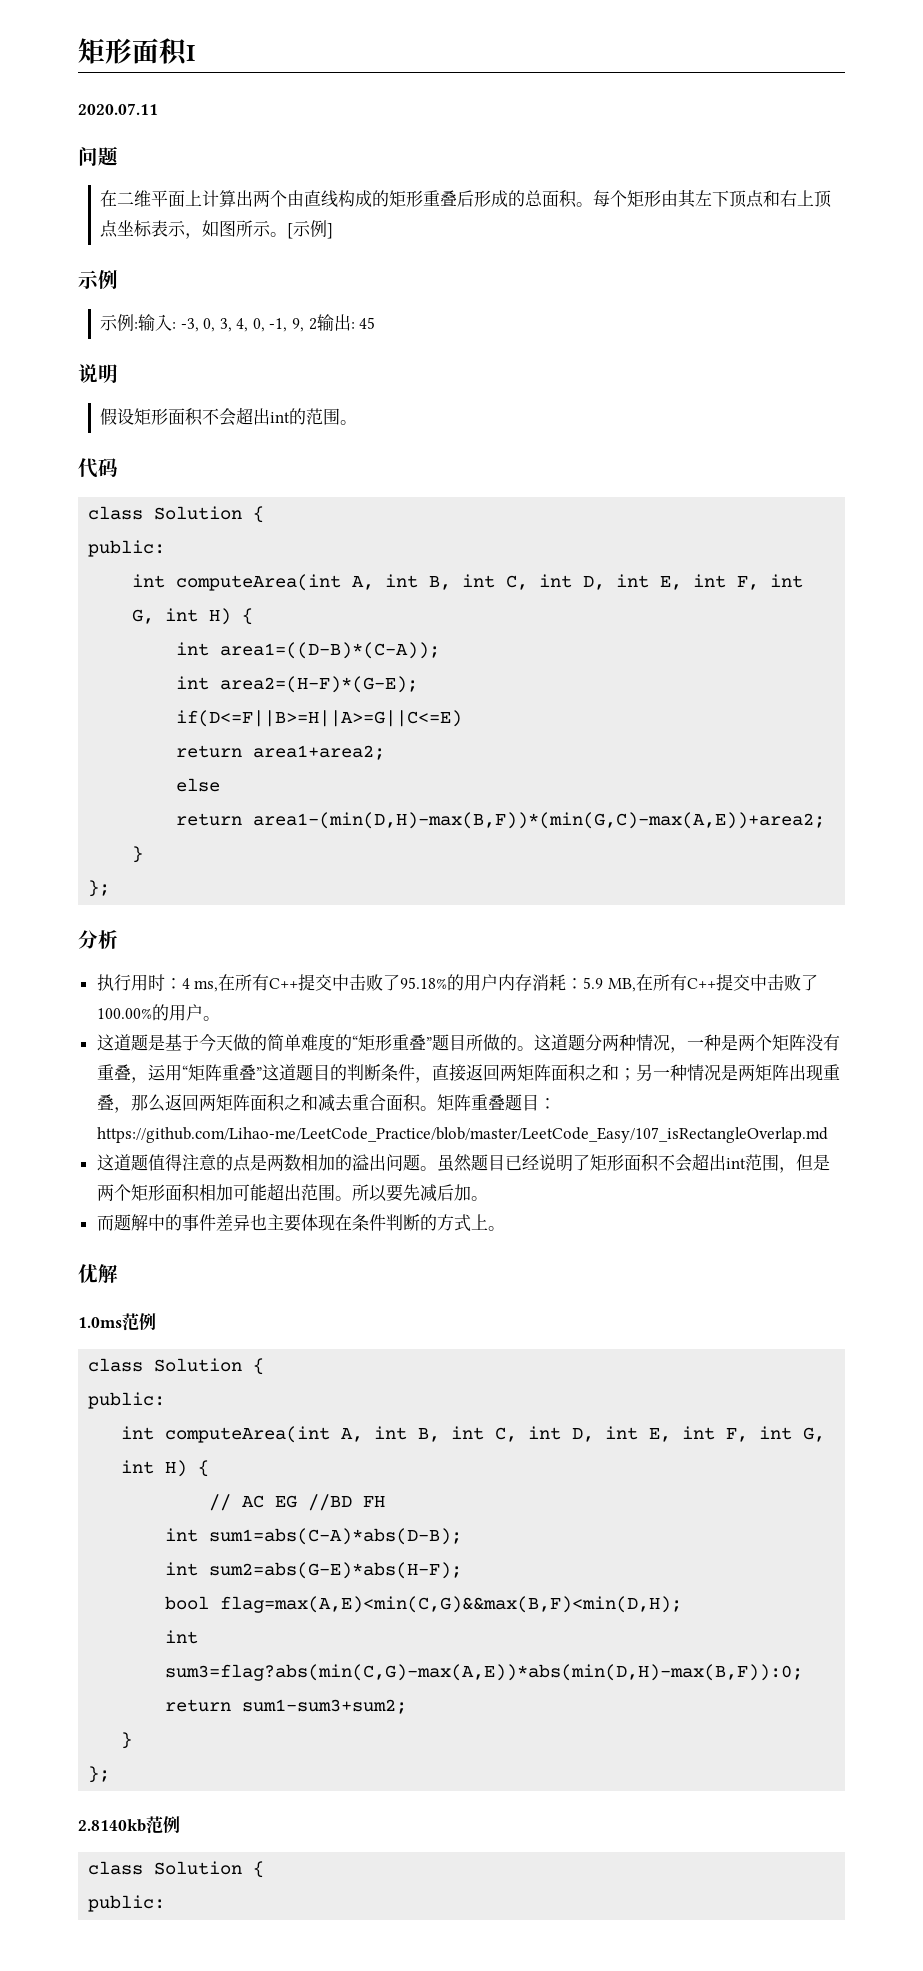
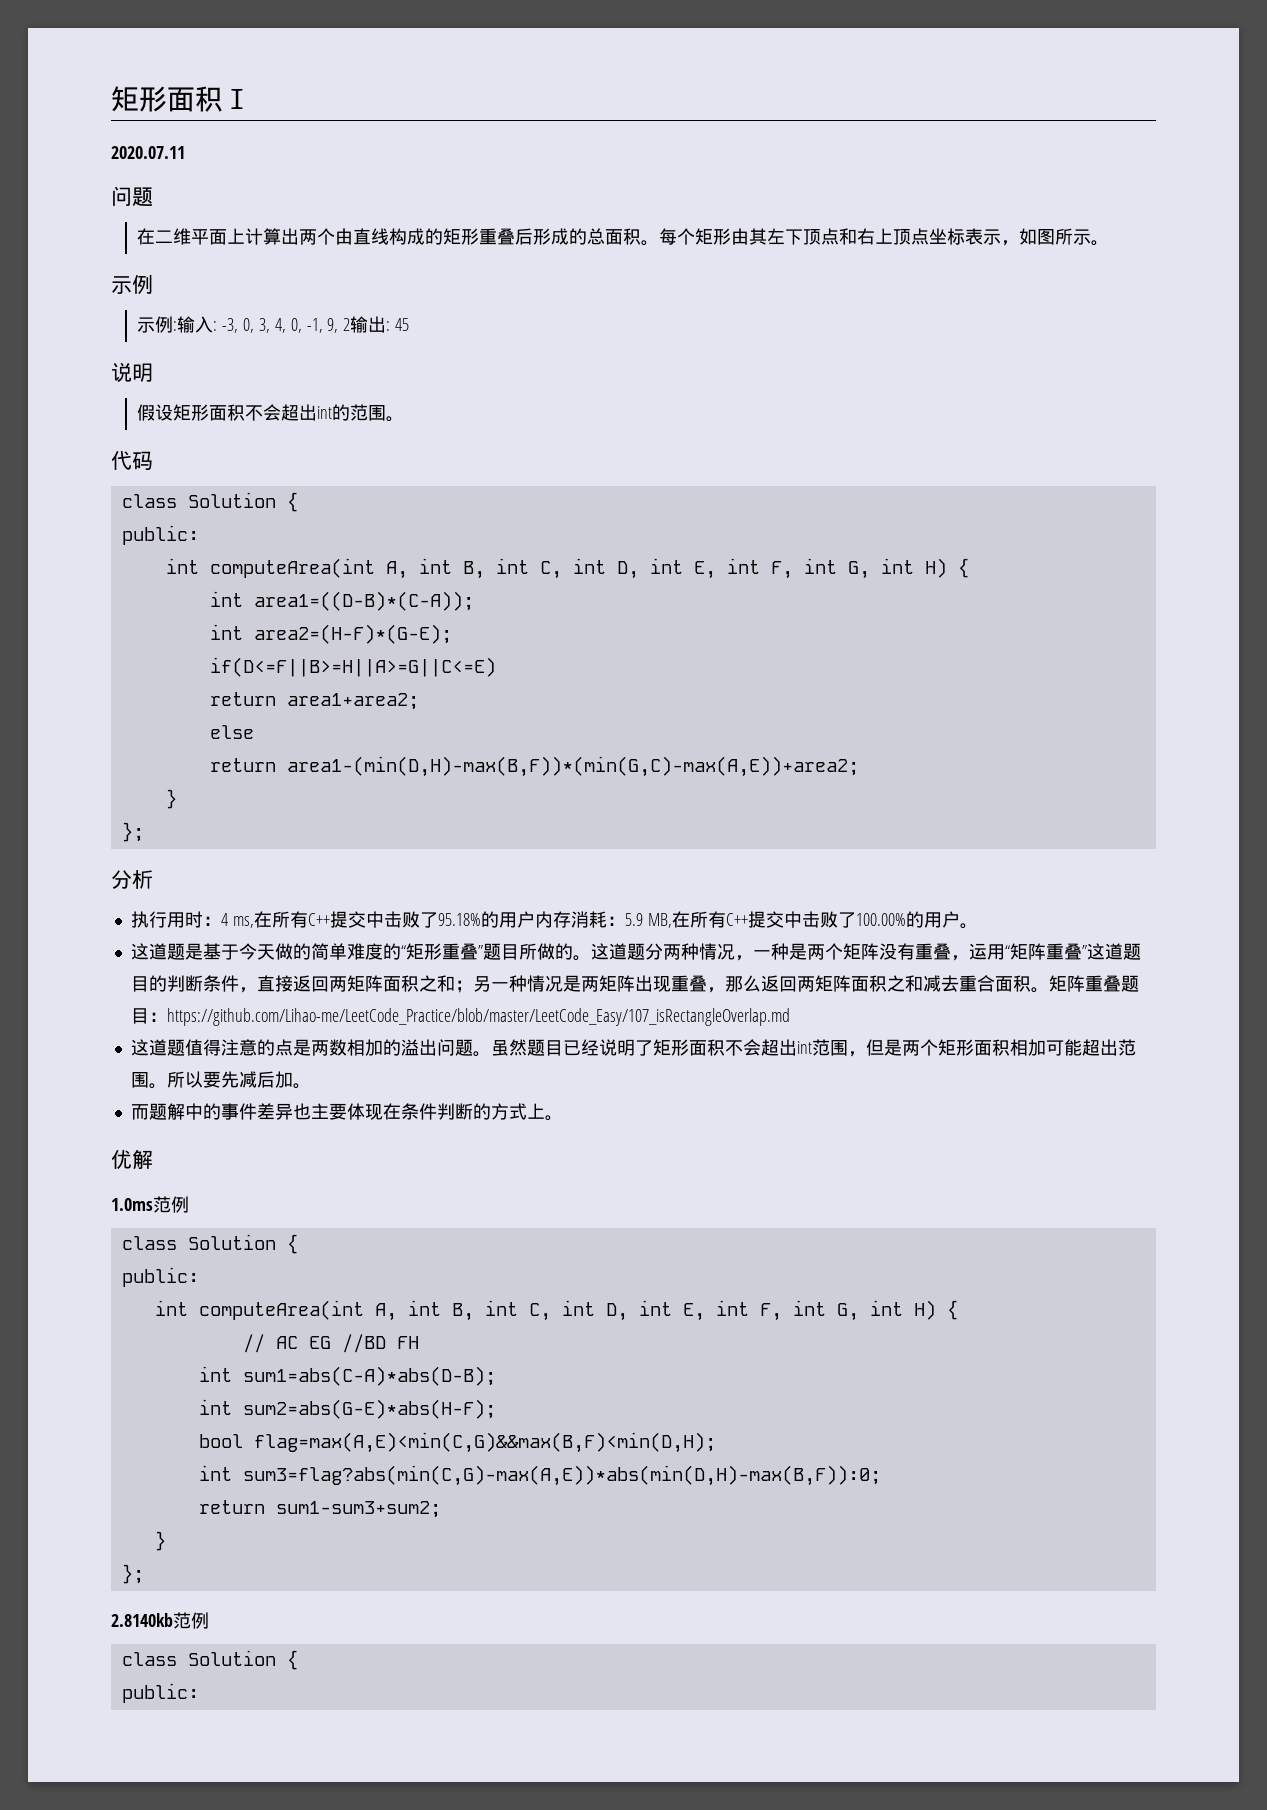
[286,220,333,239] [示例] -> (1110, 243) none

